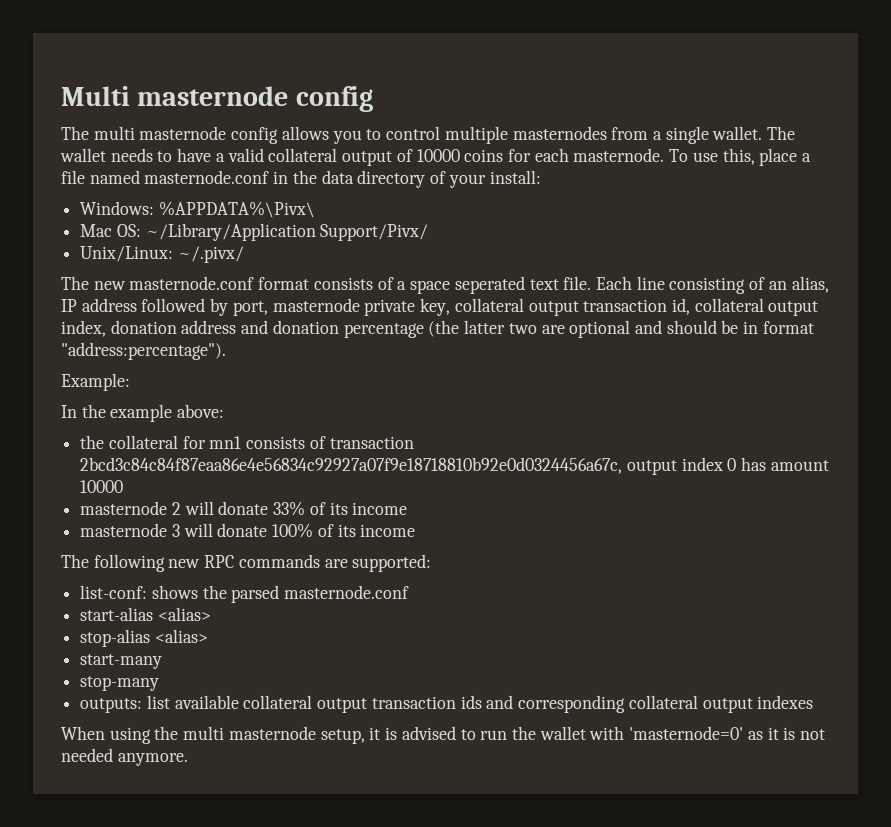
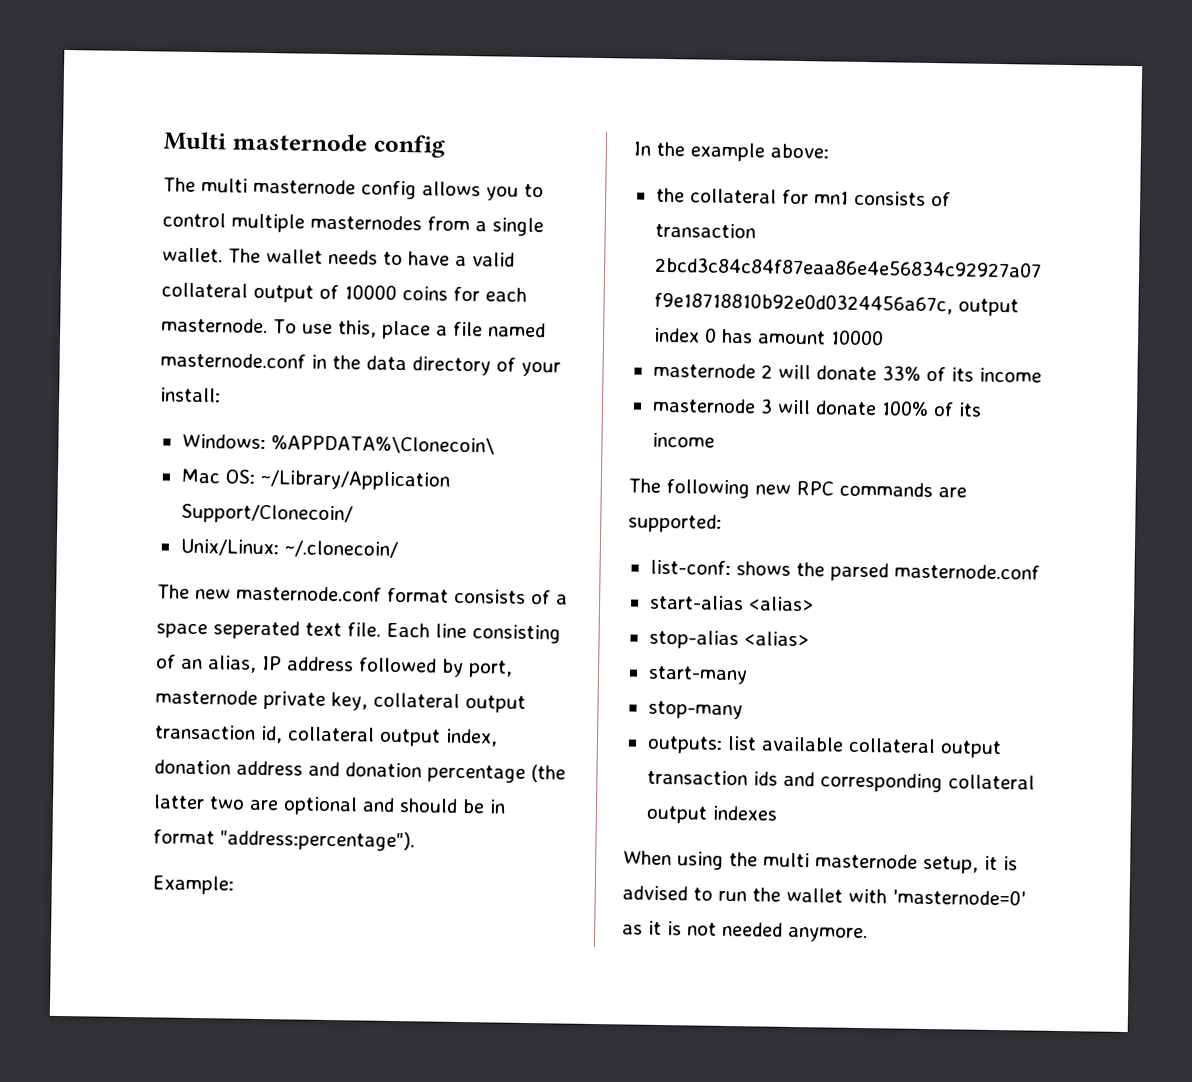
[158,201,315,218] %APPDATA%\Pivx\ -> [270,435,495,455] %APPDATA%\Clonecoin\
[320,224,429,241] Support/Pivx/ -> [180,503,353,525] Support/Clonecoin/
[177,246,244,263] ~/.pivx/ -> [283,540,398,559] ~/.clonecoin/

